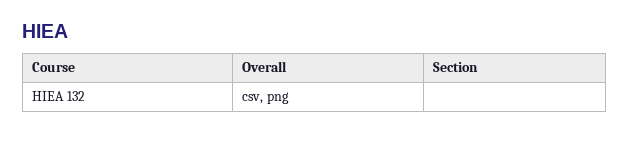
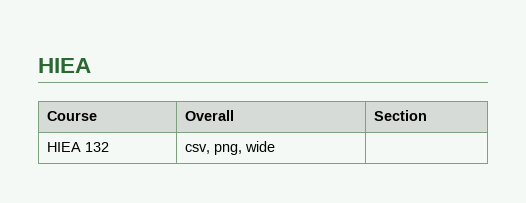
[266,92,289,104] png -> [214,141,276,155] png, wide

